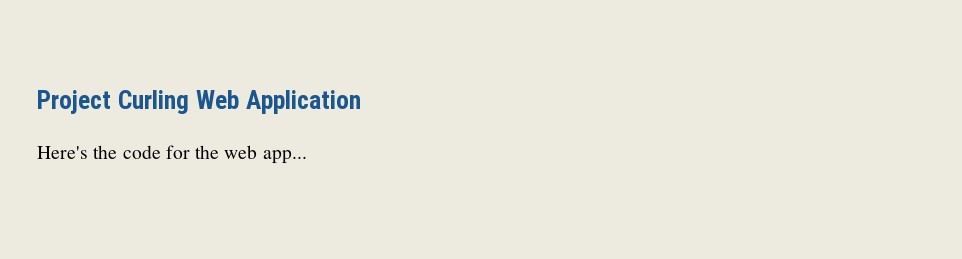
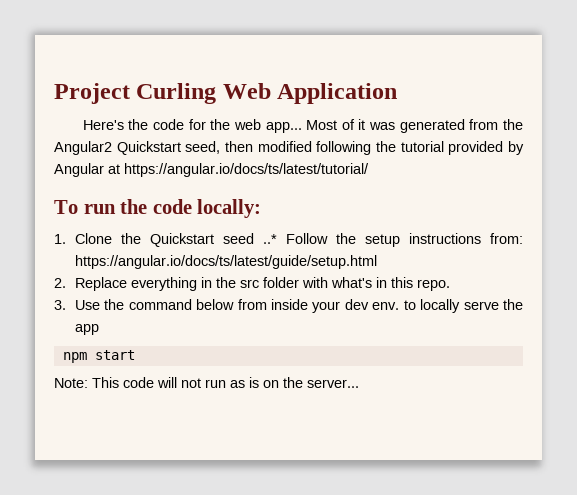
(307, 157) none -> [306,119,523,133] [54,141,524,155] [54,163,369,177] [54,199,262,218] [54,233,523,247] [74,255,377,269] [54,277,450,291] [54,299,523,313] [74,324,99,335] [62,350,135,363] [54,377,359,388] Most of it was generated from the Angular2 Quickstart seed, then modified following the tutorial provided by Angular at https://angular.io/docs/ts/latest/tutorial/ // To run the code locally: // 1. Clone the Quickstart seed ..* Follow the setup instructions from: https://angular.io/docs/ts/latest/guide/setup.html // 2. Replace everything in the src folder with what's in this repo. // 3. Use the command below from inside your dev env. to locally serve the app // npm start // Note: This code will not run as is on the server...

